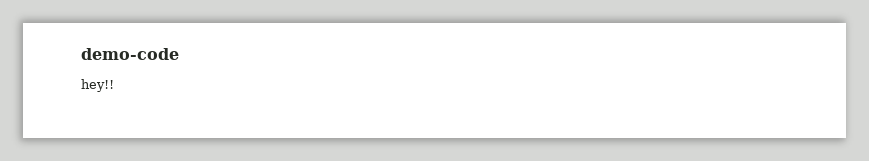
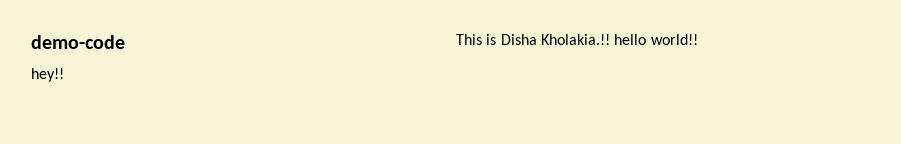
(114, 85) none -> [456,34,698,45] // This is Disha Kholakia.!! hello world!!

